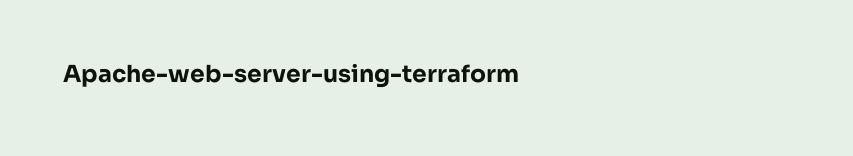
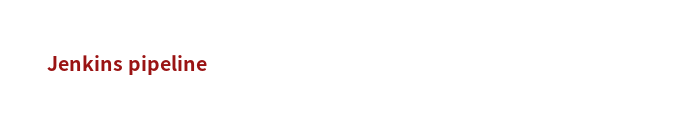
[63,63,519,88] Apache-web-server-using-terraform -> [47,55,208,75] Jenkins pipeline

